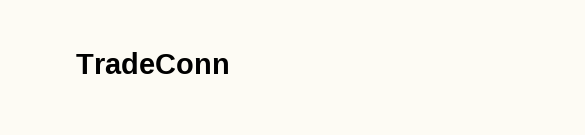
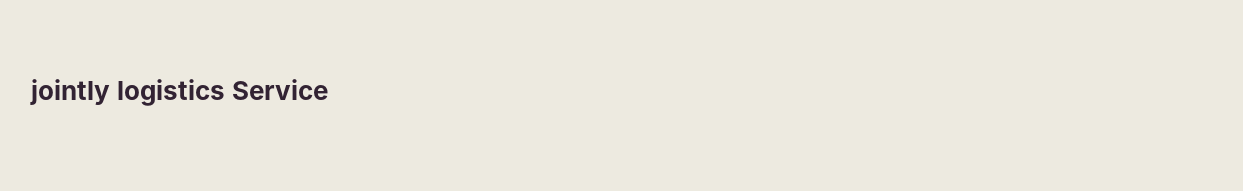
[76,52,230,74] TradeConn -> [30,79,329,106] jointly logistics Service

